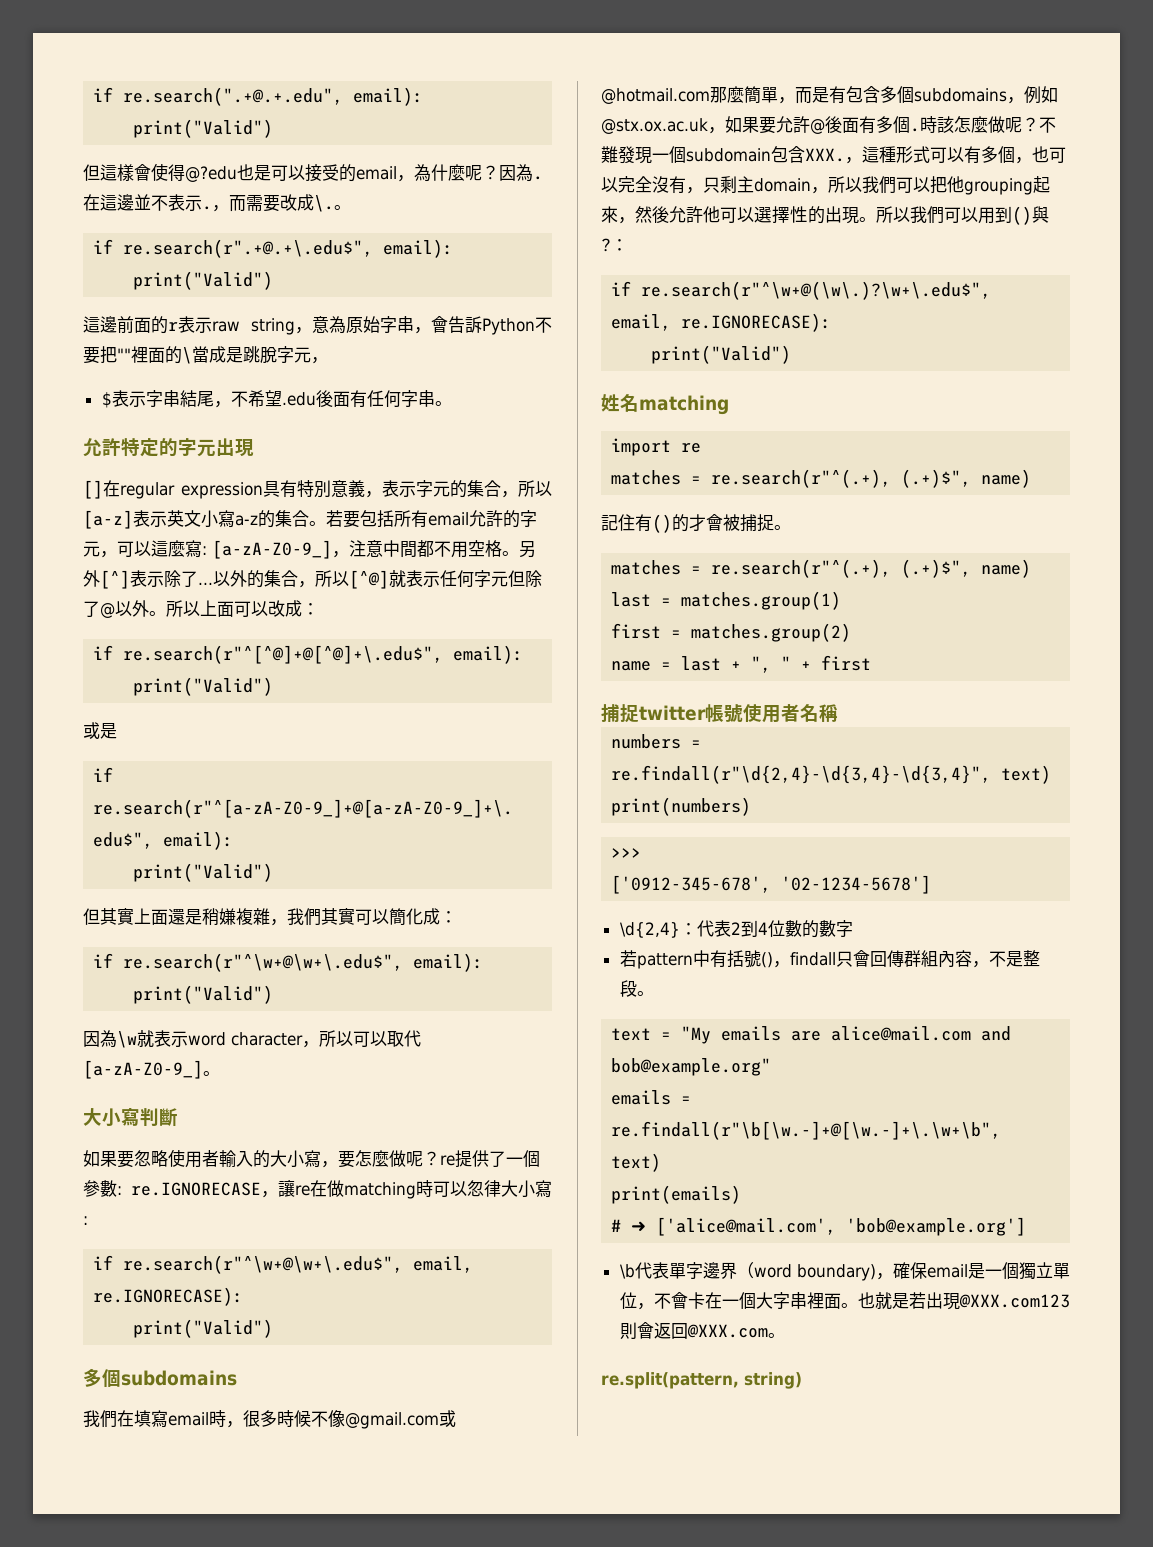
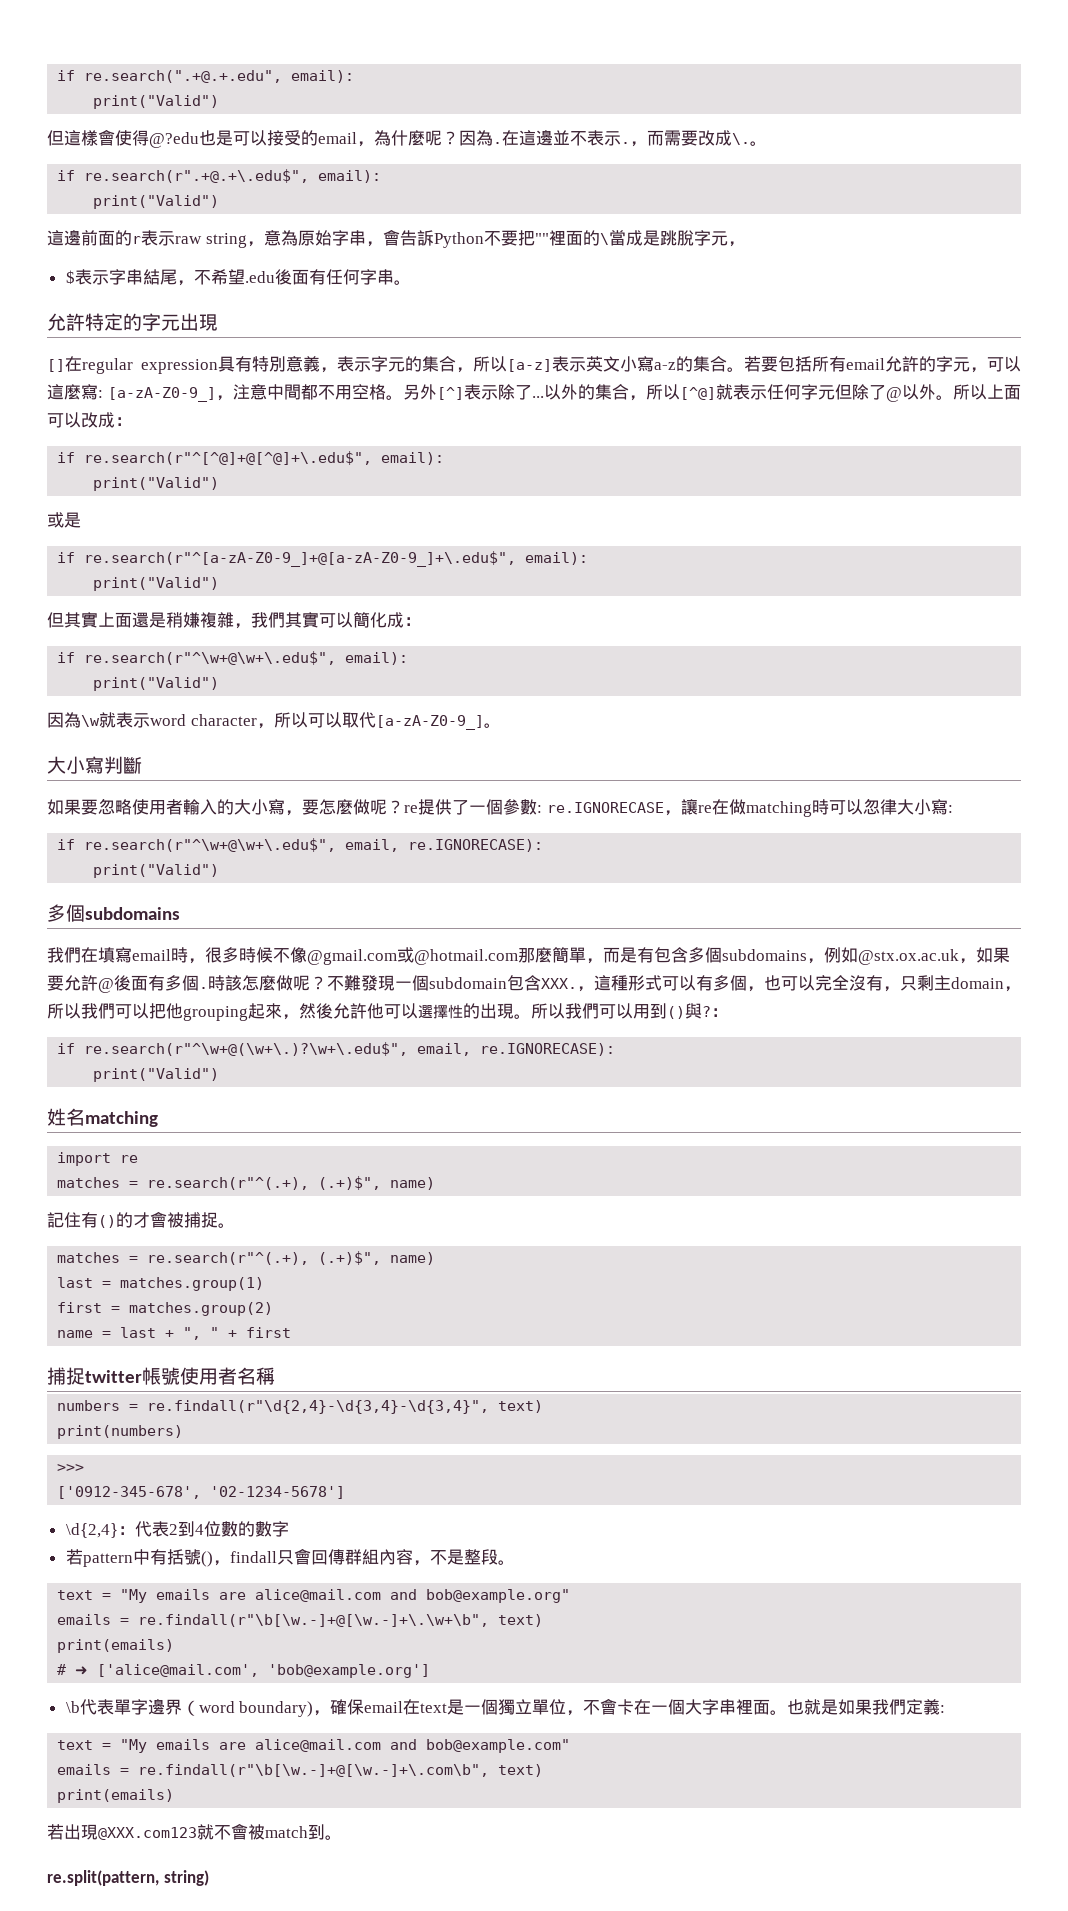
[641,281,992,300] re.search(r"^\w+@(\w\.)?\w+\.edu$", -> [84,1042,409,1056] re.search(r"^\w+@(\w+\.)?\w+\.edu$",
(968, 1271) none -> [403,1699,448,1715] 在text
[908,1292,1070,1310] [619,1322,768,1340] 若出現@XXX.com123則會返回@XXX.com -> [838,1699,946,1715] [57,1739,571,1753] [57,1764,544,1777] [57,1789,175,1803] [47,1823,325,1840] 如果我們定義: // text = "My emails are alice@mail.com and bob@example.com" // emails = re.findall(r"\b[\w.-]+@[\w.-]+\.com\b", text) // print(emails) // 若出現@XXX.com123就不會被match到

